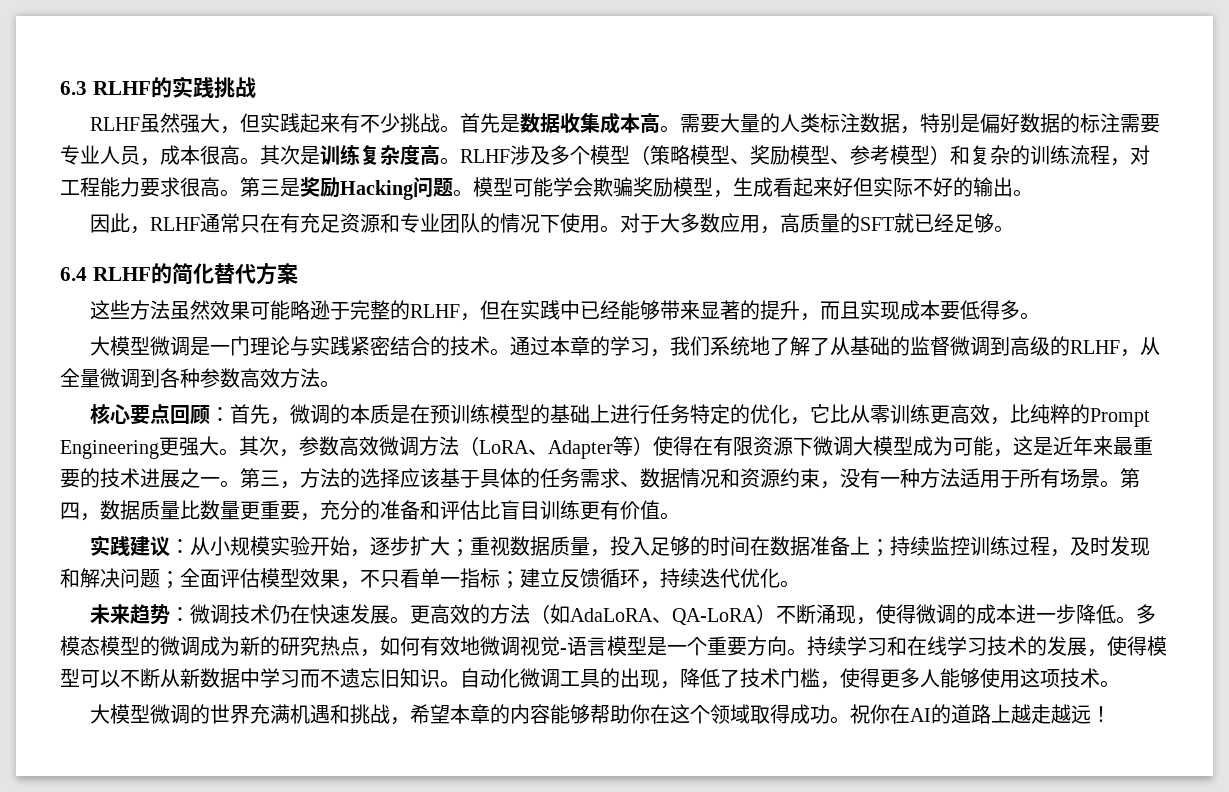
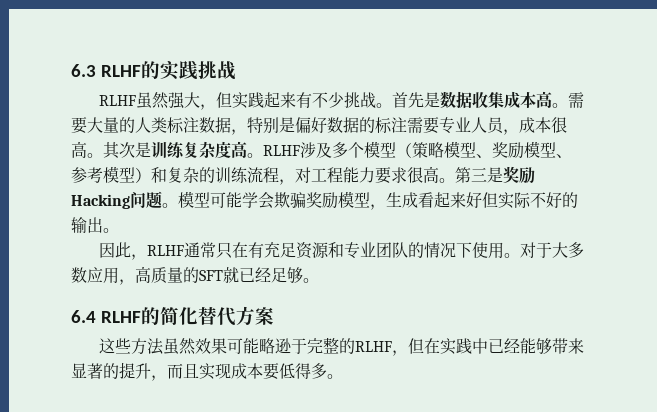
[90,336,1161,357] [60,368,340,388] [90,404,1151,427] [60,436,1153,459] [60,468,1140,489] [60,500,680,521] [90,535,1151,557] [60,568,800,589] [90,604,1157,625] [60,636,1167,657] [60,668,1120,689] [90,704,1112,725] // 大模型微调是一门理论与实践紧密结合的技术。通过本章的学习，我们系统地了解了从基础的监督微调到高级的RLHF，从全量微调到各种参数高效方法。 // 核心要点回顾：首先，微调的本质是在预训练模型的基础上进行任务特定的优化，它比从零训练更高效，比纯粹的Prompt Engineering更强大。其次，参数高效微调方法（LoRA、Adapter等）使得在有限资源下微调大模型成为可能，这是近年来最重要的技术进展之一。第三，方法的选择应该基于具体的任务需求、数据情况和资源约束，没有一种方法适用于所有场景。第四，数据质量比数量更重要，充分的准备和评估比盲目训练更有价值。 // 实践建议：从小规模实验开始，逐步扩大；重视数据质量，投入足够的时间在数据准备上；持续监控训练过程，及时发现和解决问题；全面评估模型效果，不只看单一指标；建立反馈循环，持续迭代优化。 // 未来趋势：微调技术仍在快速发展。更高效的方法（如AdaLoRA、QA-LoRA）不断涌现，使得微调的成本进一步降低。多模态模型的微调成为新的研究热点，如何有效地微调视觉-语言模型是一个重要方向。持续学习和在线学习技术的发展，使得模型可以不断从新数据中学习而不遗忘旧知识。自动化微调工具的出现，降低了技术门槛，使得更多人能够使用这项技术。 // 大模型微调的世界充满机遇和挑战，希望本章的内容能够帮助你在这个领域取得成功。祝你在AI的道路上越走越远！ -> (343, 376) none

